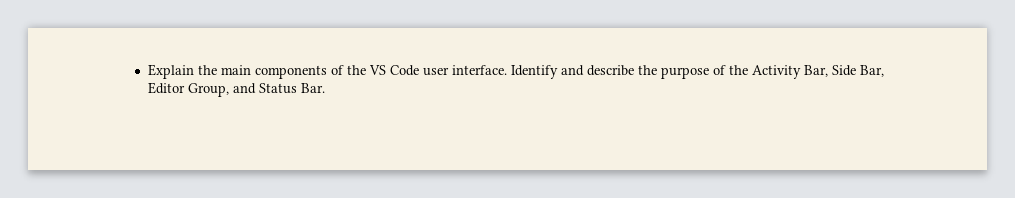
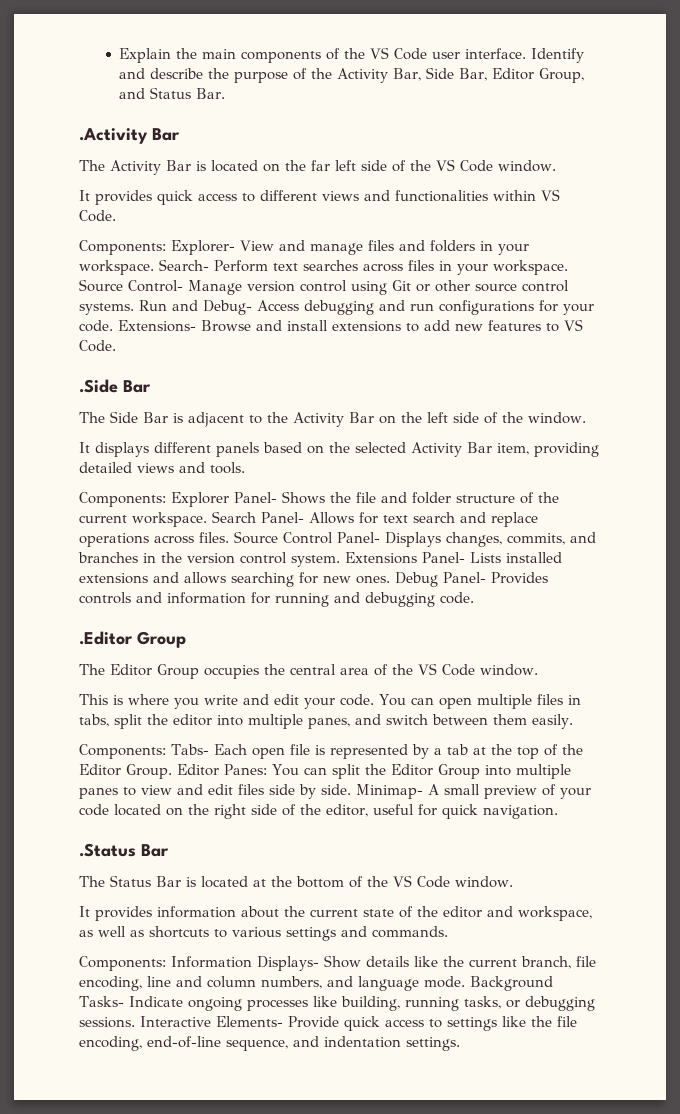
(325, 88) none -> [79,128,180,144] [79,159,556,175] [79,189,560,205] [79,210,116,222] [79,240,529,255] [79,259,568,275] [79,279,569,295] [79,300,594,315] [79,319,583,332] [79,340,116,352] [79,379,151,393] [79,411,586,427] [79,442,599,457] [79,462,245,474] [79,491,559,507] [79,511,538,527] [79,531,596,547] [78,552,562,567] [79,572,548,587] [79,592,474,607] [79,631,186,648] [79,663,538,679] [79,694,581,709] [79,714,573,729] [79,744,583,759] [79,764,571,779] [79,784,591,799] [79,804,558,819] [79,843,169,857] [79,875,513,888] [79,906,592,921] [79,926,448,941] [79,955,596,971] [79,976,553,991] [79,996,595,1011] [79,1016,577,1031] [79,1036,460,1051] // .Activity Bar // The Activity Bar is located on the far left side of the VS Code window. // It provides quick access to different views and functionalities within VS Code. // Components: Explorer- View and manage files and folders in your workspace. Search- Perform text searches across files in your workspace. Source Control- Manage version control using Git or other source control systems. Run and Debug- Access debugging and run configurations for your code. Extensions- Browse and install extensions to add new features to VS Code. // .Side Bar // The Side Bar is adjacent to the Activity Bar on the left side of the window. // It displays different panels based on the selected Activity Bar item, providing detailed views and tools. // Components: Explorer Panel- Shows the file and folder structure of the current workspace. Search Panel- Allows for text search and replace operations across files. Source Control Panel- Displays changes, commits, and branches in the version control system. Extensions Panel- Lists installed extensions and allows searching for new ones. Debug Panel- Provides controls and information for running and debugging code. // .Editor Group // The Editor Group occupies the central area of the VS Code window. // This is where you write and edit your code. You can open multiple files in tabs, split the editor into multiple panes, and switch between them easily. // Components: Tabs- Each open file is represented by a tab at the top of the Editor Group. Editor Panes: You can split the Editor Group into multiple panes to view and edit files side by side. Minimap- A small preview of your code located on the right side of the editor, useful for quick navigation. // .Status Bar // The Status Bar is located at the bottom of the VS Code window. // It provides information about the current state of the editor and workspace, as well as shortcuts to various settings and commands. // Components: Information Displays- Show details like the current branch, file encoding, line and column numbers, and language mode. Background Tasks- Indicate ongoing processes like building, running tasks, or debugging sessions. Interactive Elements- Provide quick access to settings like the file encoding, end-of-line sequence, and indentation settings.

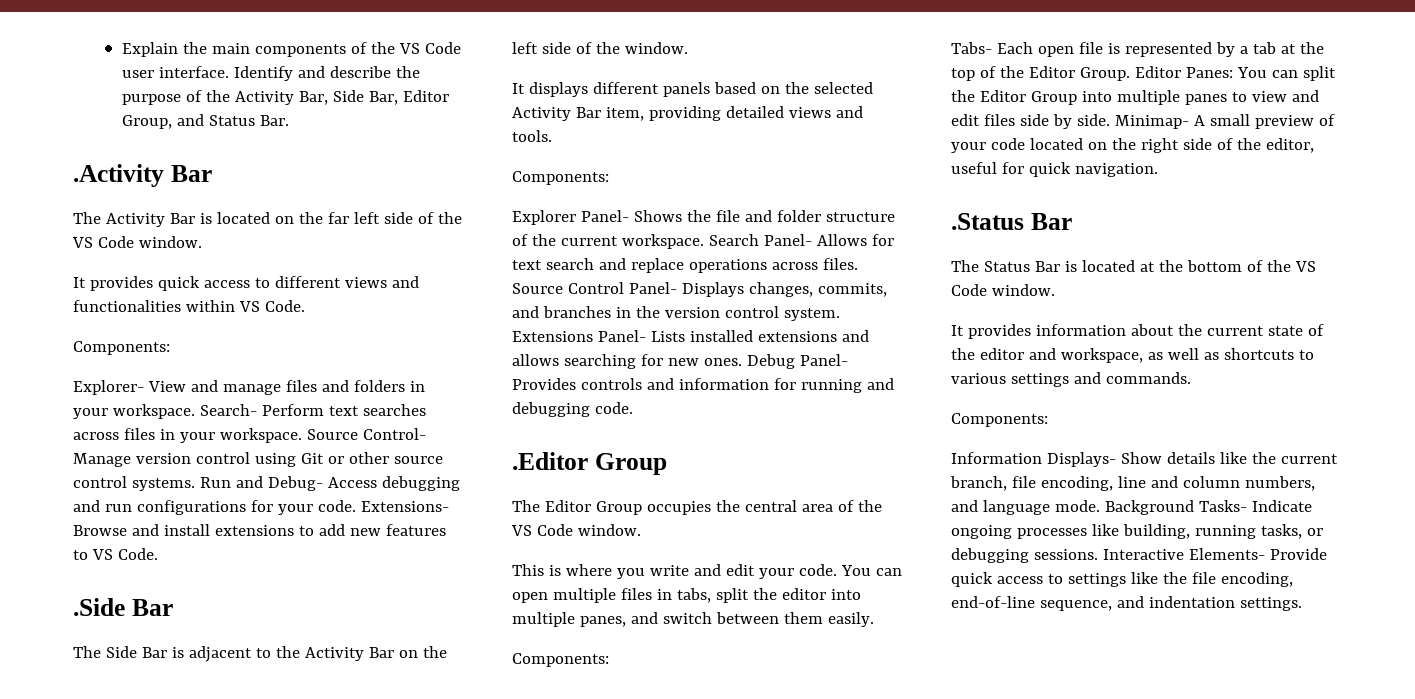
(166, 247) none -> (170, 348) //
(166, 499) none -> (609, 178) //
(166, 751) none -> (609, 660) //
(166, 963) none -> (1048, 420) //

